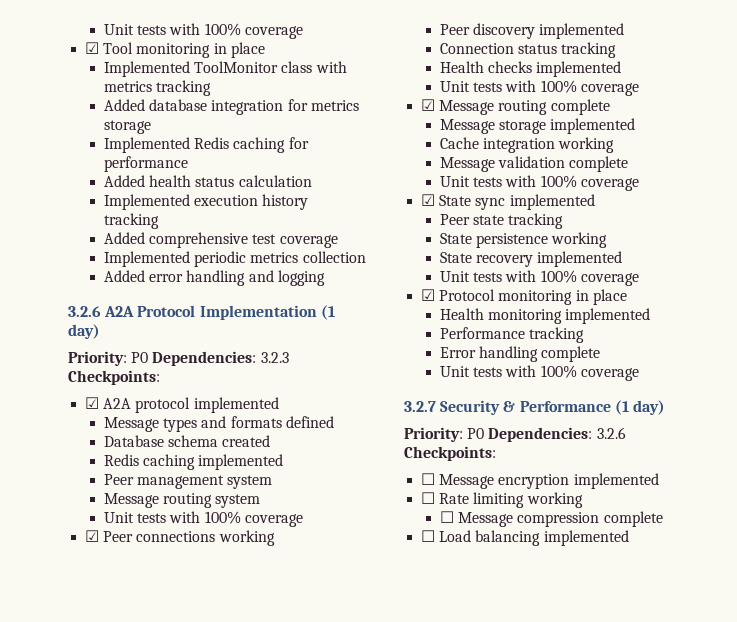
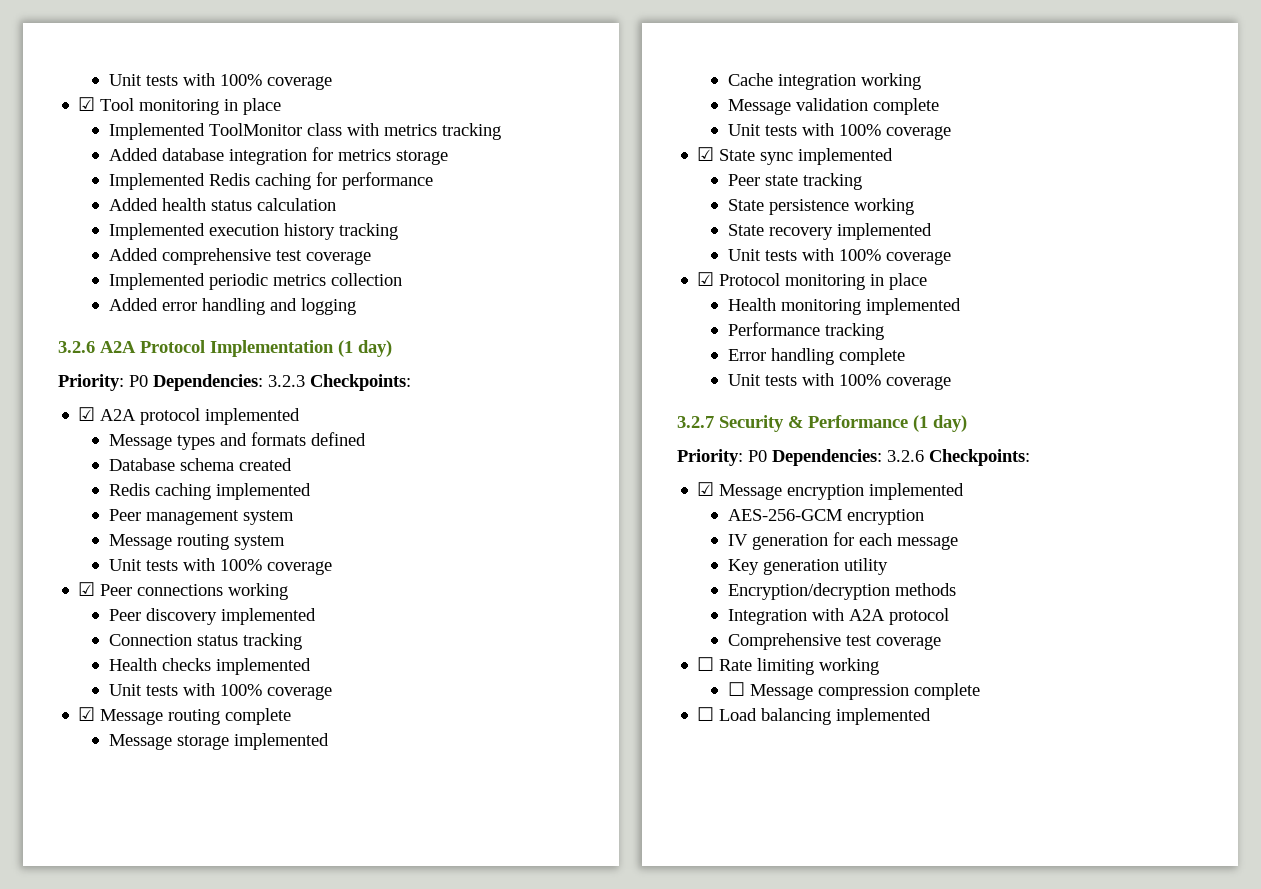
[421,473,436,485] ☐ -> [697,482,715,496] ☑
(659, 481) none -> [728,509,925,525] [728,532,959,550] [728,558,889,575] [728,583,957,600] [728,608,950,625] [728,633,942,650] // AES-256-GCM encryption // IV generation for each message // Key generation utility // Encryption/decryption methods // Integration with A2A protocol // Comprehensive test coverage

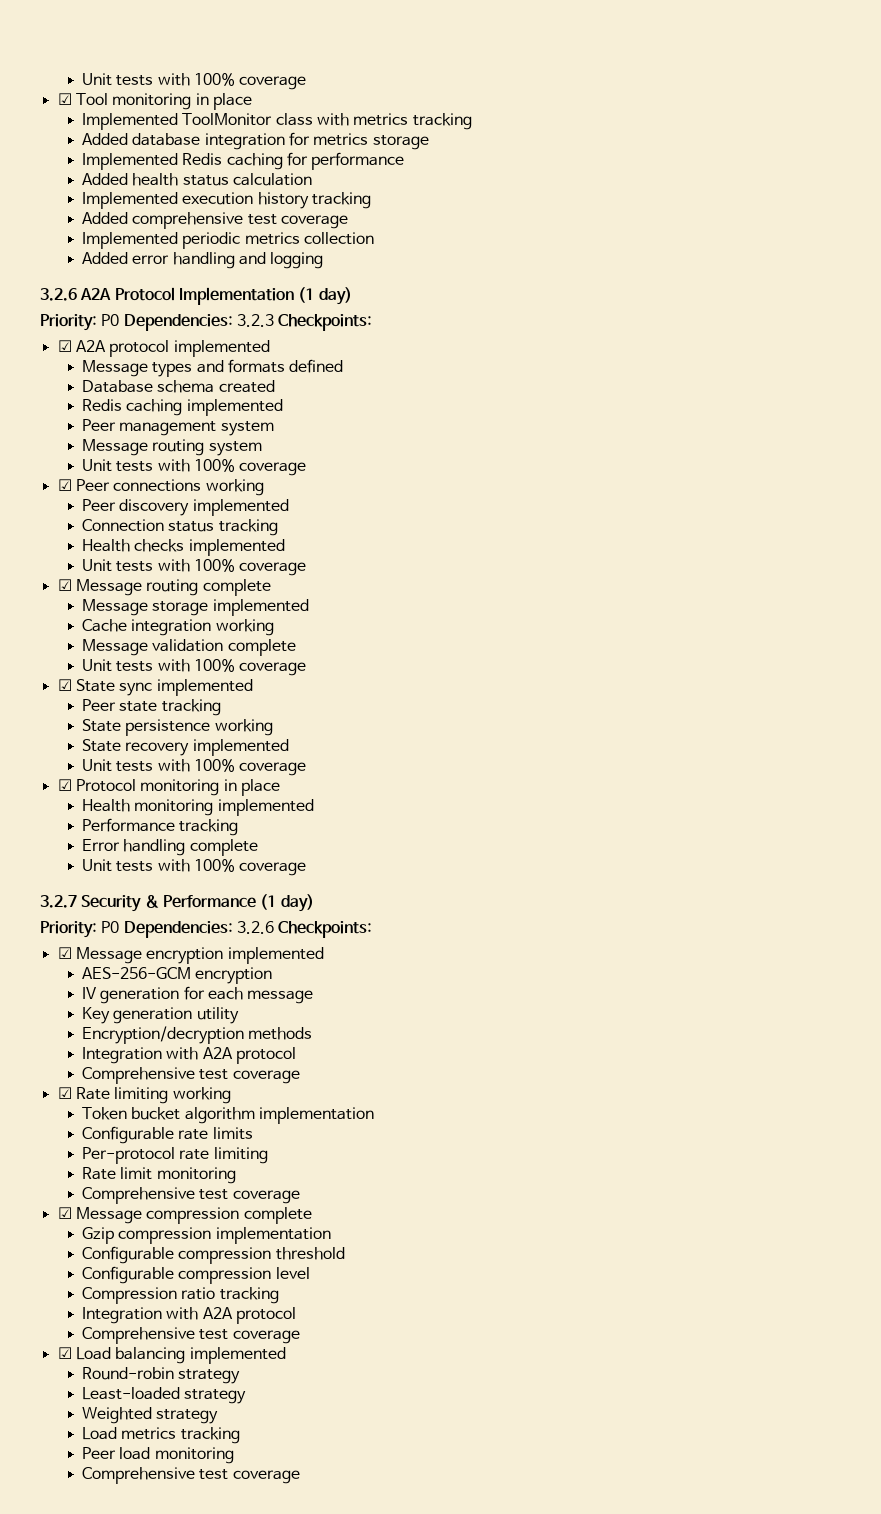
[697,657,715,671] ☐ -> [57,1087,72,1099] ☑
[728,682,981,700] [697,707,932,725] ☐ Message compression complete // ☐ Load balancing implemented -> [82,1107,375,1124] [82,1126,253,1144] [82,1147,268,1164] [82,1167,236,1184] [82,1187,300,1204] [57,1207,312,1224] [82,1227,331,1244] [82,1246,345,1264] [82,1266,310,1284] [82,1287,279,1304] [82,1307,297,1324] [82,1327,300,1344] [57,1347,286,1364] [82,1367,241,1384] [82,1387,247,1404] [82,1407,219,1424] [82,1427,240,1444] [82,1447,234,1464] [82,1467,300,1484] Token bucket algorithm implementation // Configurable rate limits // Per-protocol rate limiting // Rate limit monitoring // Comprehensive test coverage // ☑ Message compression complete // Gzip compression implementation // Configurable compression threshold // Configurable compression level // Compression ratio tracking // Integration with A2A protocol // Comprehensive test coverage // ☑ Load balancing implemented // Round-robin strategy // Least-loaded strategy // Weighted strategy // Load metrics tracking // Peer load monitoring // Comprehensive test coverage

